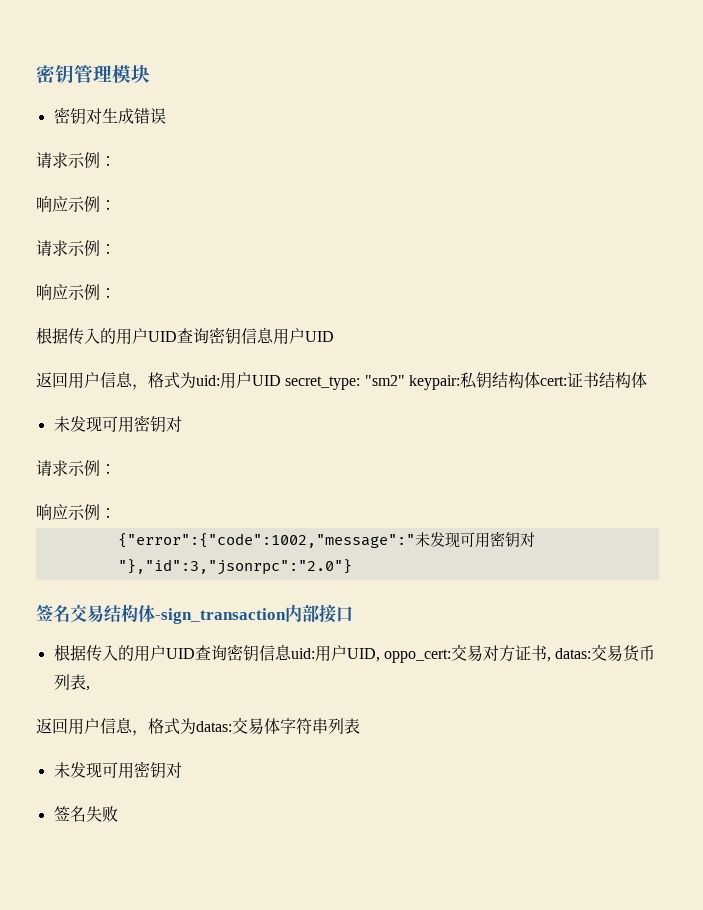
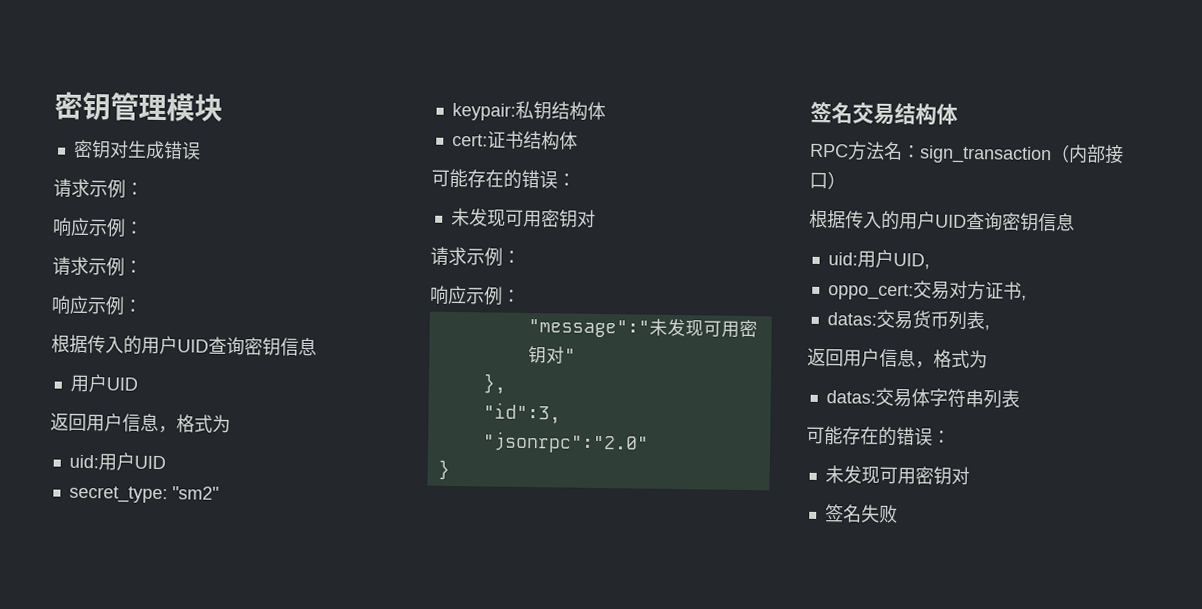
(274, 335) none -> (317, 347) //
(196, 380) none -> (231, 423) //
(281, 380) none -> (166, 462) //
(405, 380) none -> (219, 493) //
(540, 380) none -> (606, 111) //
(647, 380) none -> [431,168,576,189] // 可能存在的错误：
[117,531,535,548] [117,559,352,575] {"error":{"code":1002,"message":"未发现可用密钥对"},"id":3,"jsonrpc":"2.0"} -> [527,318,758,338] [527,346,576,364] [482,373,507,395] [482,402,561,425] [481,431,649,454] [437,459,450,480] "message":"未发现可用密钥对" // }, // "id":3, // "jsonrpc":"2.0" // }
[155,608,286,624] -sign_transaction -> [810,141,1070,165] // RPC方法名：sign_transaction（
[53,644,292,662] // 根据传入的用户UID查询密钥信息 -> [827,171,846,190] [809,209,1075,232] ） // 根据传入的用户UID查询密钥信息 //
(380, 655) none -> (930, 261) //
(551, 659) none -> (1027, 298) //
(196, 726) none -> (988, 359) //
(360, 726) none -> [806,426,951,447] // 可能存在的错误：

